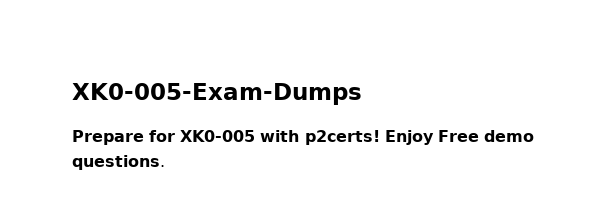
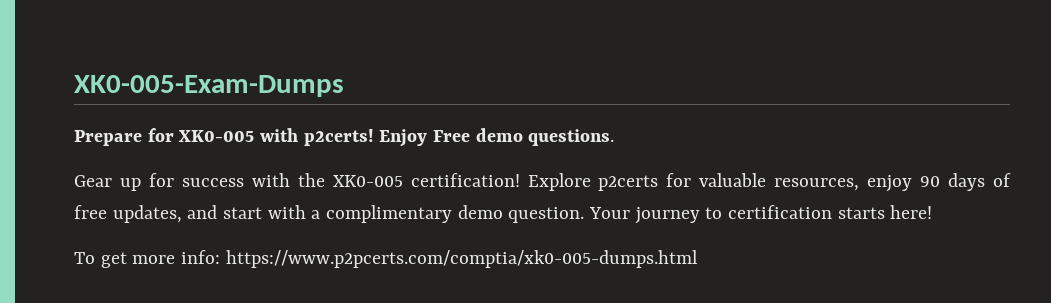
(165, 162) none -> [74,173,1011,192] [74,205,933,224] [74,250,698,268] // Gear up for success with the XK0-005 certification! Explore p2certs for valuable resources, enjoy 90 days of free updates, and start with a complimentary demo question. Your journey to certification starts here! // To get more info: https://www.p2pcerts.com/comptia/xk0-005-dumps.html

